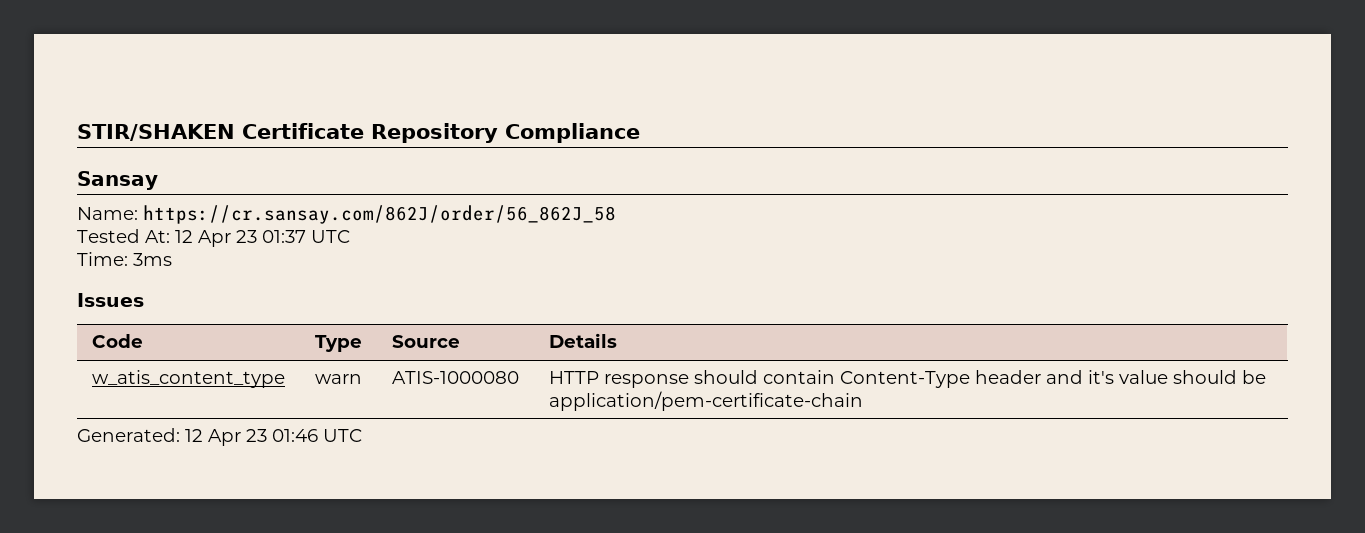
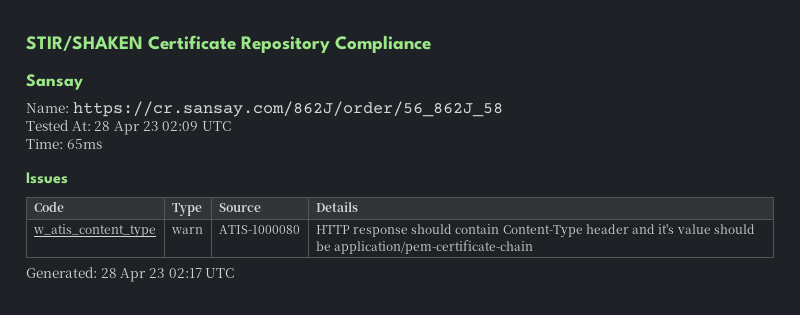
[175,230,306,247] 12 Apr 23 01:37 -> [94,121,199,135] 28 Apr 23 02:09
[133,253,172,266] 3ms -> [66,139,102,149] 65ms
[185,429,318,446] 12 Apr 23 01:46 -> [100,268,202,282] 28 Apr 23 02:17

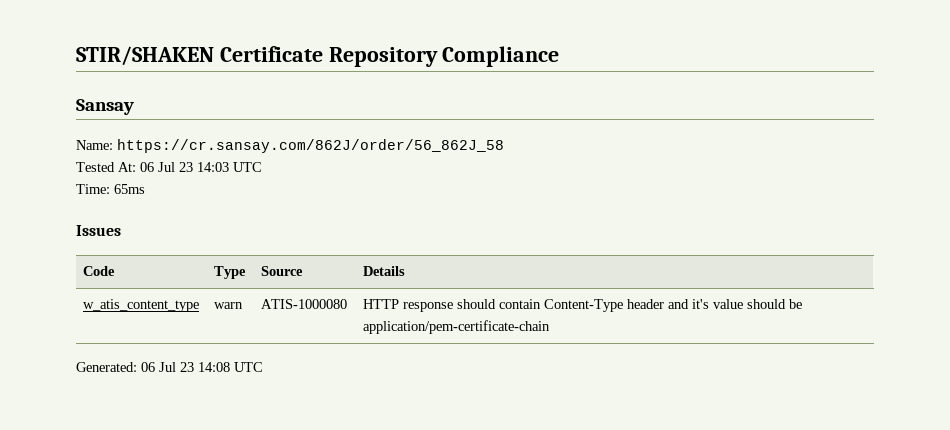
[94,121,199,135] 28 Apr 23 02:09 -> [140,162,229,172] 06 Jul 23 14:03
[100,268,202,282] 28 Apr 23 02:17 -> [141,362,230,372] 06 Jul 23 14:08

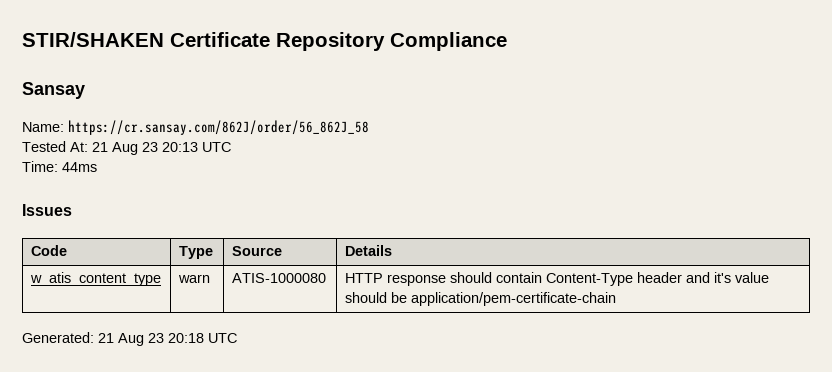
[140,162,229,172] 06 Jul 23 14:03 -> [92,142,198,155] 21 Aug 23 20:13
[114,184,145,194] 65ms -> [62,162,97,172] 44ms
[141,362,230,372] 06 Jul 23 14:08 -> [98,333,204,346] 21 Aug 23 20:18

